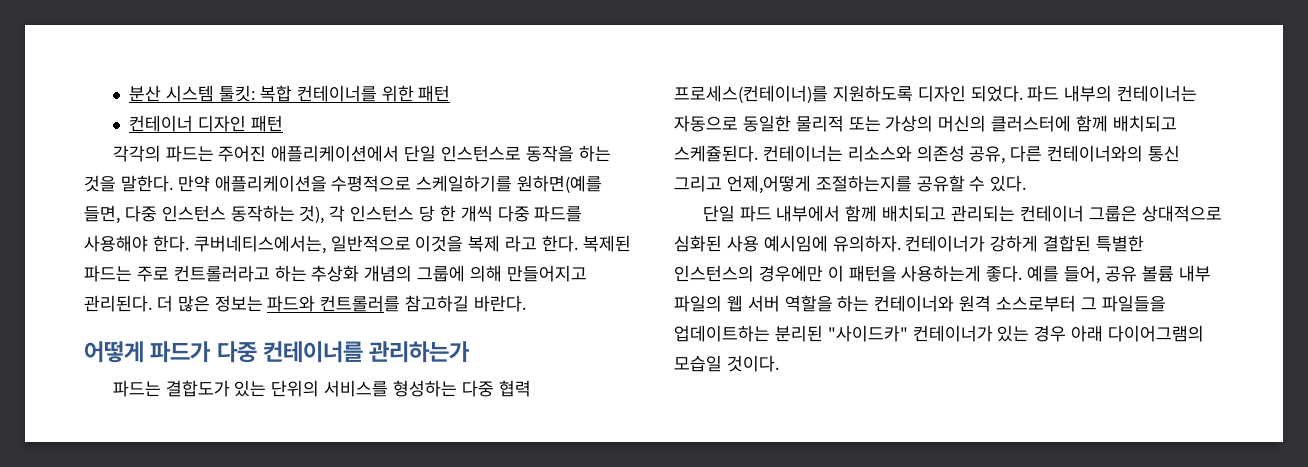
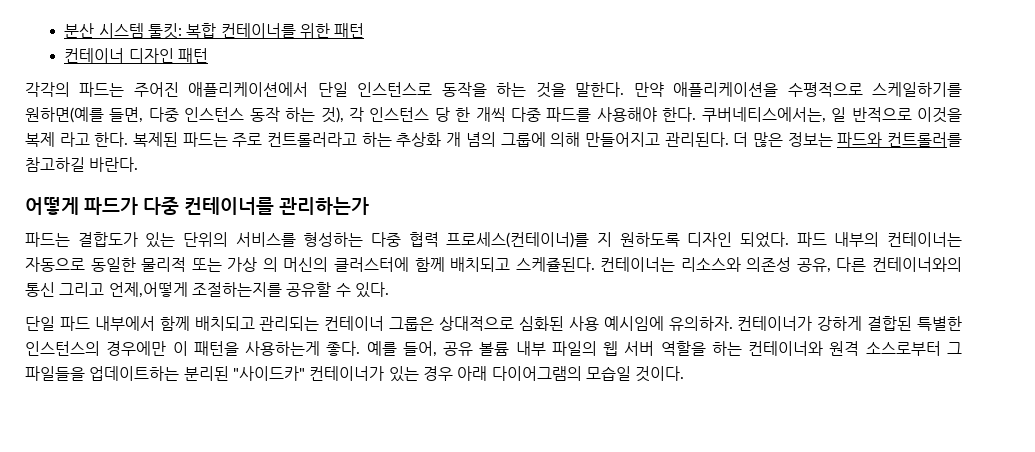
[230,205,295,222] 동작하는 -> [249,107,316,122] 동작 하는
[330,235,411,252] 일반적으로 -> [831,107,912,122] 일 반적으로
[364,265,413,282] 개념의 -> [446,132,496,147] 개 념의
[832,85,913,102] 지원하도록 -> [597,232,680,247] 지 원하도록
[885,115,934,132] 가상의 -> [227,257,278,272] 가상 의

